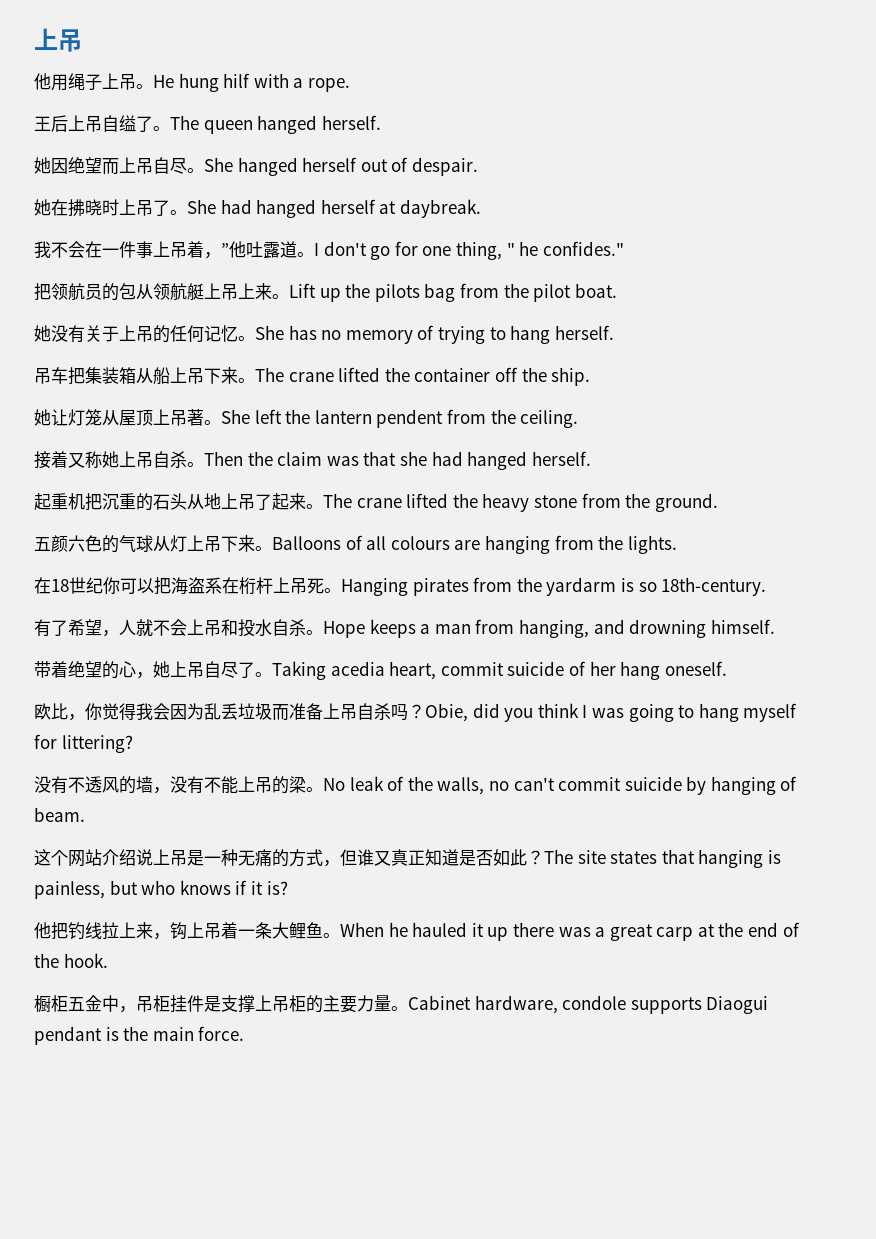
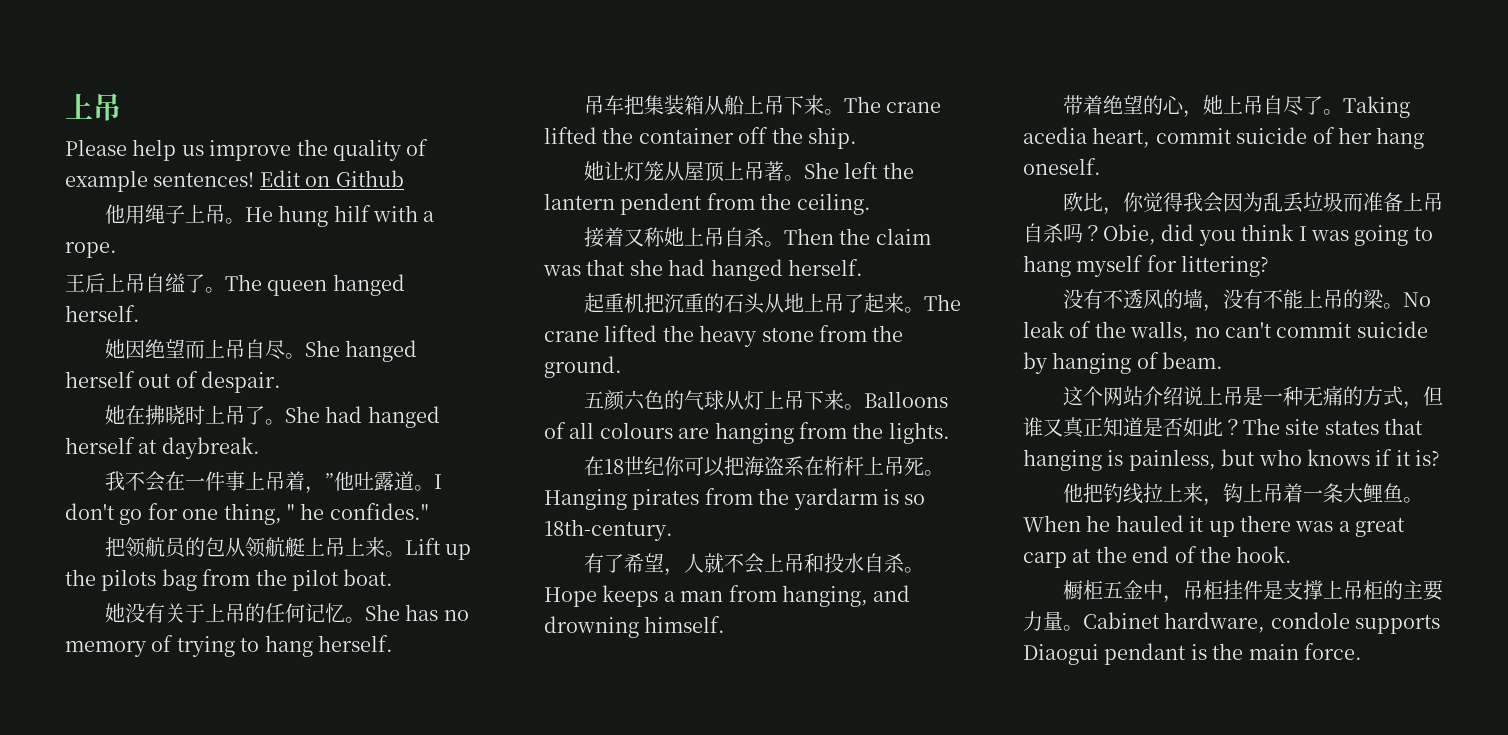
[34,28,82,52] 上吊 -> [65,93,121,121] [65,139,429,161] [65,170,404,192] 上吊 // Please help us improve the quality of example sentences! Edit on Github

